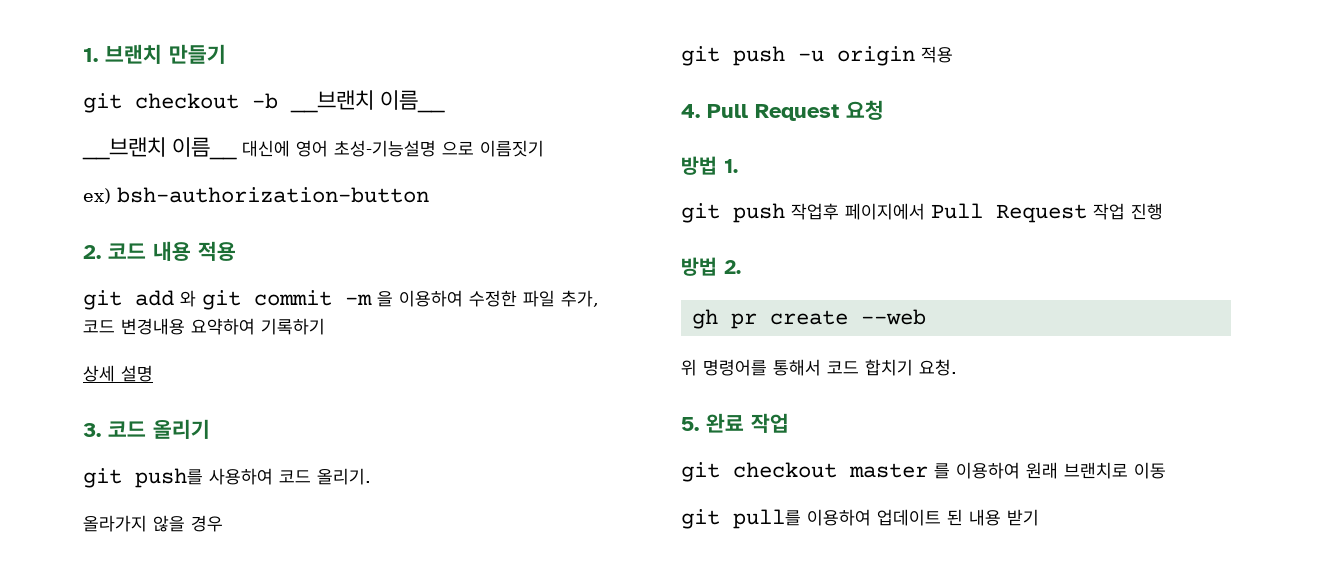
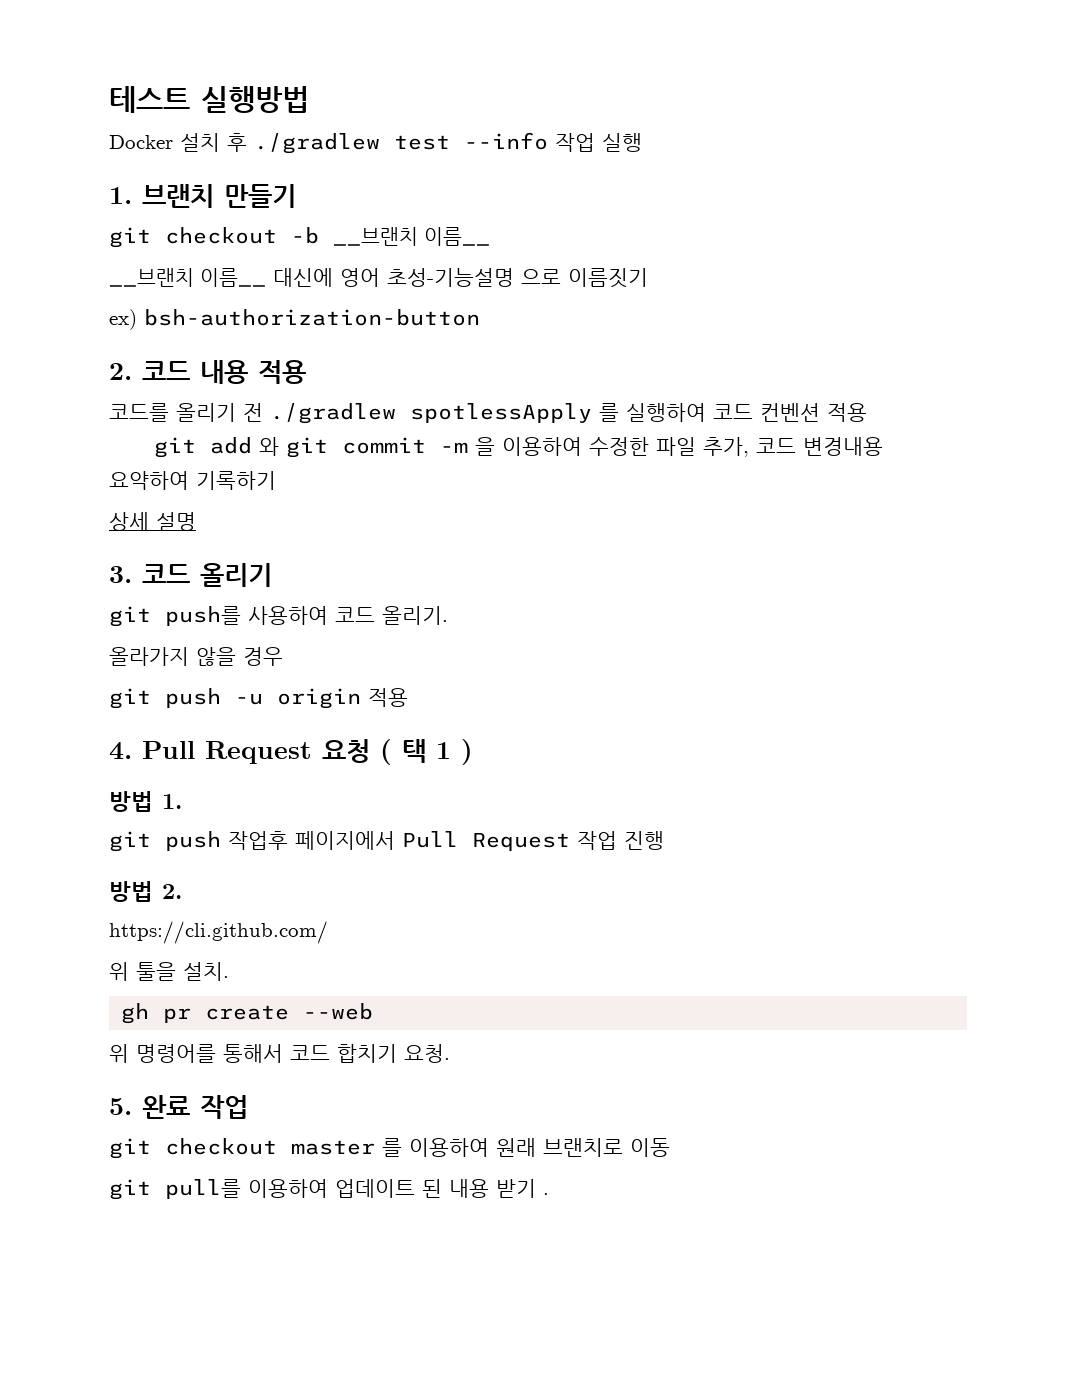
(83, 55) none -> [109,86,309,113] [109,132,642,154] 테스트 실행방법 // Docker 설치 후 ./gradlew test --info 작업 실행 //
(236, 251) none -> [109,403,867,424] // 코드를 올리기 전 ./gradlew spotlessApply 를 실행하여 코드 컨벤션 적용
(884, 110) none -> [380,739,473,765] ( 택 1 )
(741, 267) none -> [109,921,328,944] [109,962,229,981] // https://cli.github.com/ // 위 툴을 설치.
(1039, 517) none -> [543,1193,549,1195] .

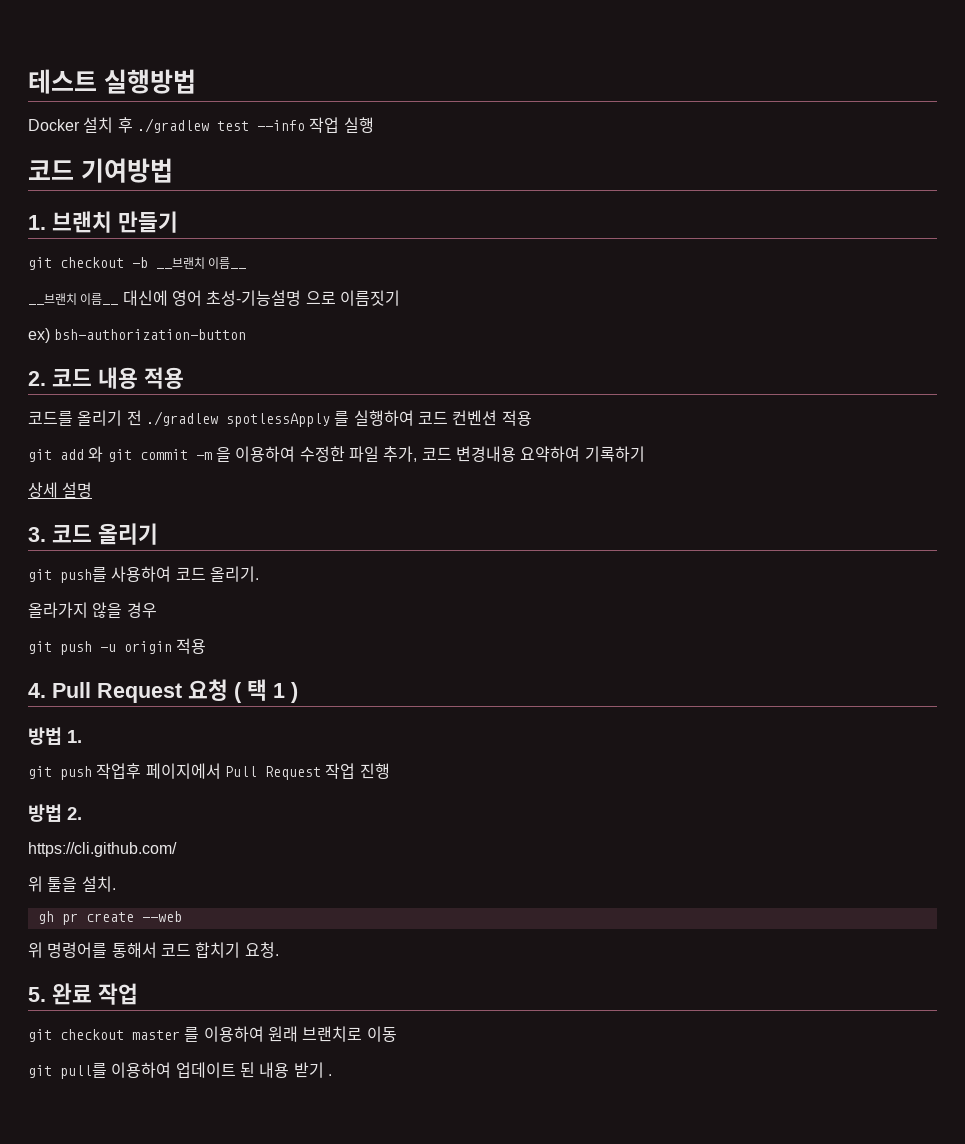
(642, 142) none -> [28,158,173,183] // 코드 기여방법

